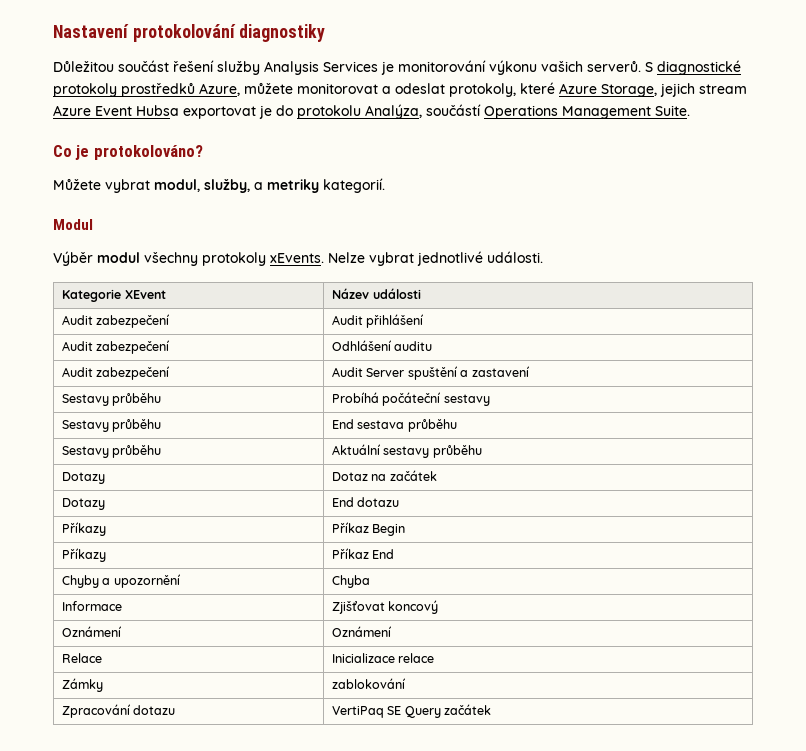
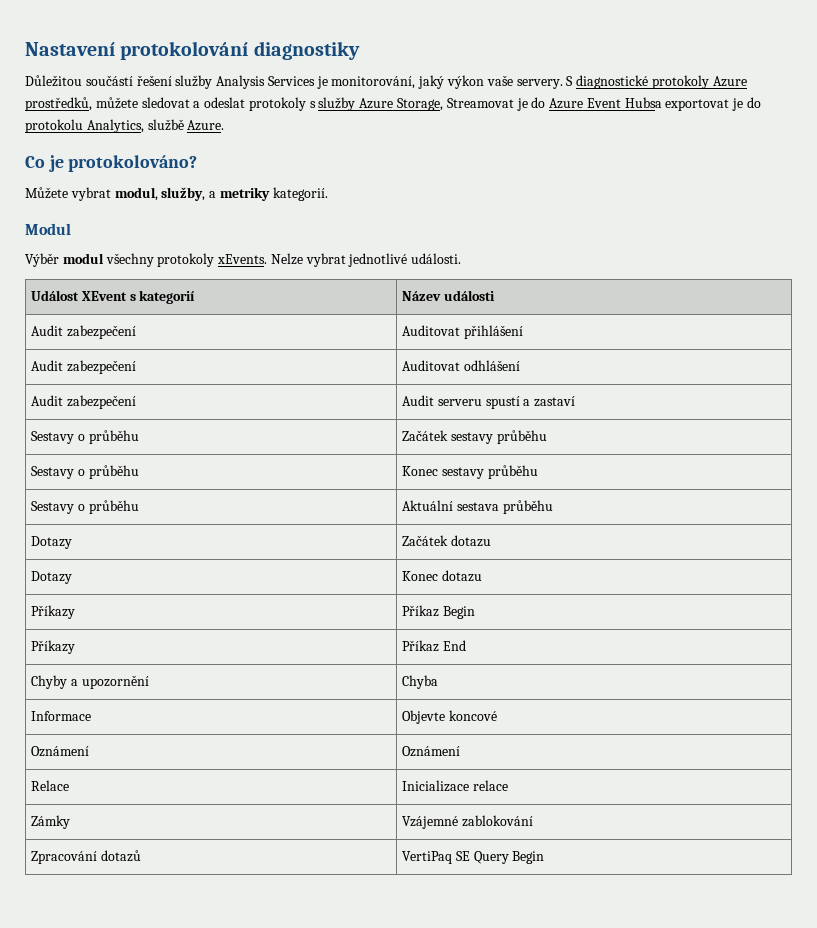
[118,60,169,72] součást -> [85,75,133,86] součástí
[398,60,741,75] [53,82,747,97] monitorování výkonu vašich serverů. S diagnostické protokoly prostředků Azure, můžete monitorovat a odeslat protokoly, které Azure Storage, jejich stream -> [331,75,747,89] [25,97,546,111] monitorování, jaký výkon vaše servery. S diagnostické protokoly Azure prostředků, můžete sledovat a odeslat protokoly s služby Azure Storage, Streamovat je do
[365,104,690,119] Analýza, součástí Operations Management Suite. -> [86,119,225,133] Analytics, službě Azure.
[62,289,122,302] Kategorie -> [31,290,80,301] Událost
(167, 294) none -> [129,290,196,304] s kategorií
[332,315,364,325] Audit -> [402,325,461,336] Auditovat
[332,340,433,351] [62,366,171,380] [332,366,530,380] [62,393,162,406] [332,392,490,406] [62,419,162,432] [332,419,457,432] [62,446,110,458] Odhlášení auditu // Audit zabezpečení | Audit Server spuštění a zastavení // Sestavy průběhu | Probíhá počáteční sestavy // Sestavy průběhu | End sestava průběhu // Sestavy -> [402,360,520,371] [31,395,136,409] [402,395,576,409] [31,430,139,444] [402,430,547,444] [31,465,139,479] [402,465,538,479] [31,501,85,514] Auditovat odhlášení // Audit zabezpečení | Audit serveru spustí a zastaví // Sestavy o průběhu | Začátek sestavy průběhu // Sestavy o průběhu | Konec sestavy průběhu // Sestavy o
[383,446,430,458] sestavy -> [456,502,499,511] sestava
[332,470,437,481] [62,498,106,510] [332,497,355,507] Dotaz na začátek // Dotazy | End -> [402,535,491,547] [31,571,73,584] [402,571,439,581] Začátek dotazu // Dotazy | Konec
[332,600,439,614] Zjišťovat koncový -> [402,710,497,724] Objevte koncové
(104, 685) none -> [402,816,459,829] Vzájemné
[133,705,176,715] dotazu -> [100,850,141,862] dotazů
[444,704,492,715] začátek -> [512,851,545,864] Begin

